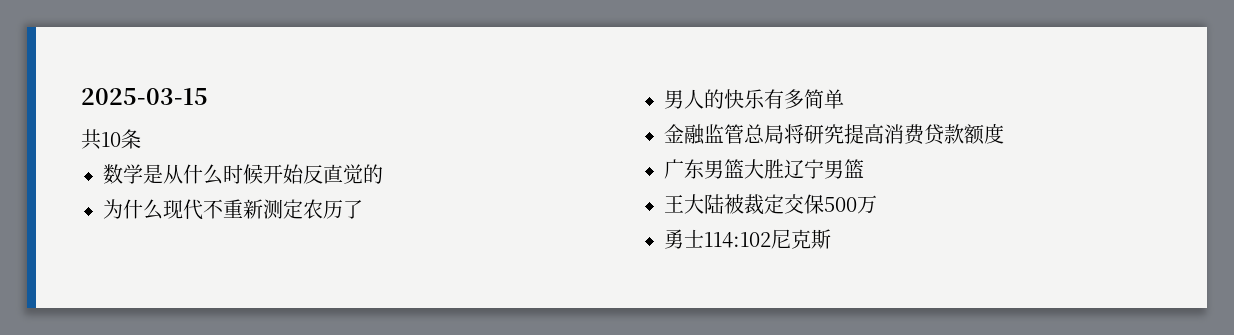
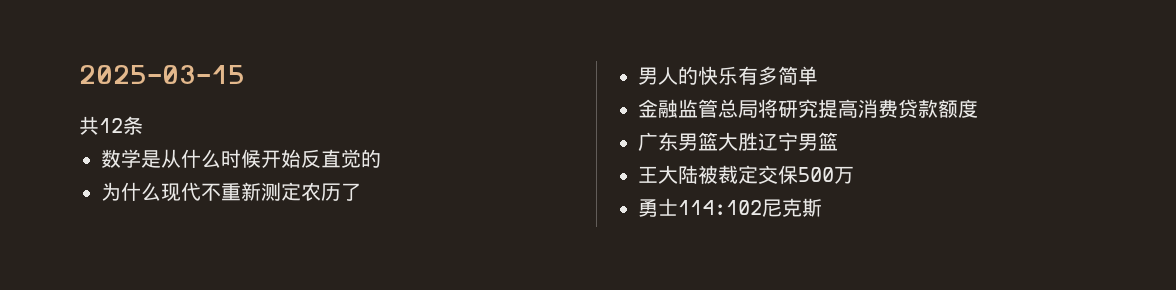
[101,132,121,147] 10 -> [99,118,123,133] 12

